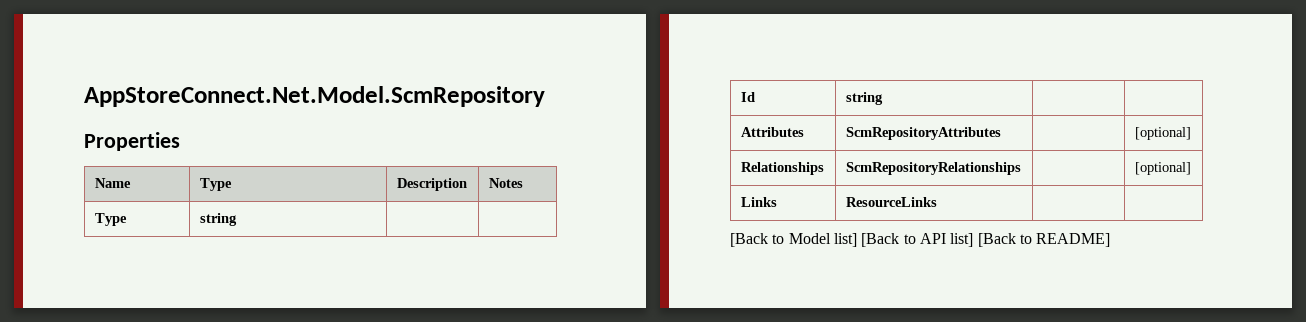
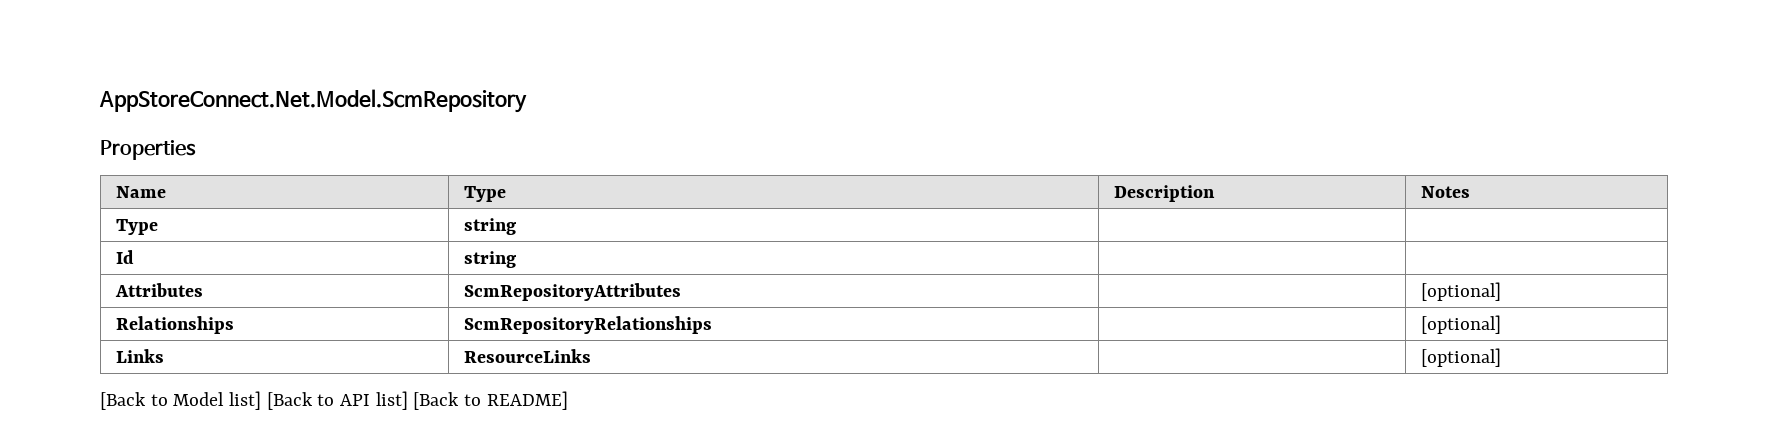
(937, 202) none -> [1420,348,1501,367] [optional]

